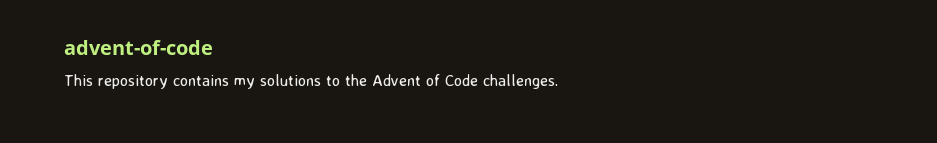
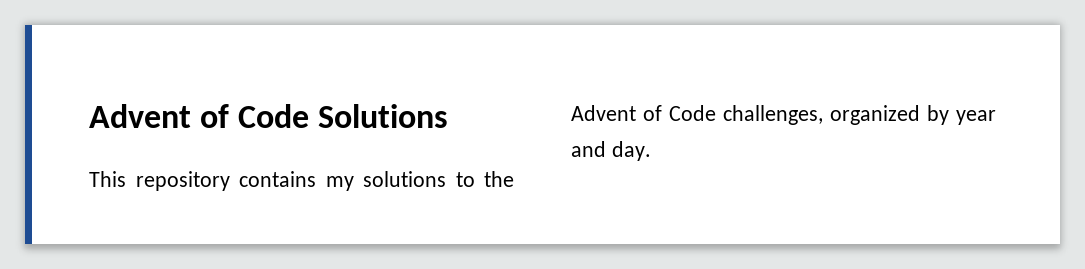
[64,40,213,55] advent-of-code -> [89,104,449,128] Advent of Code Solutions
[483,74,558,89] challenges. -> [723,105,996,125] [571,141,651,161] challenges, organized by year and day.

